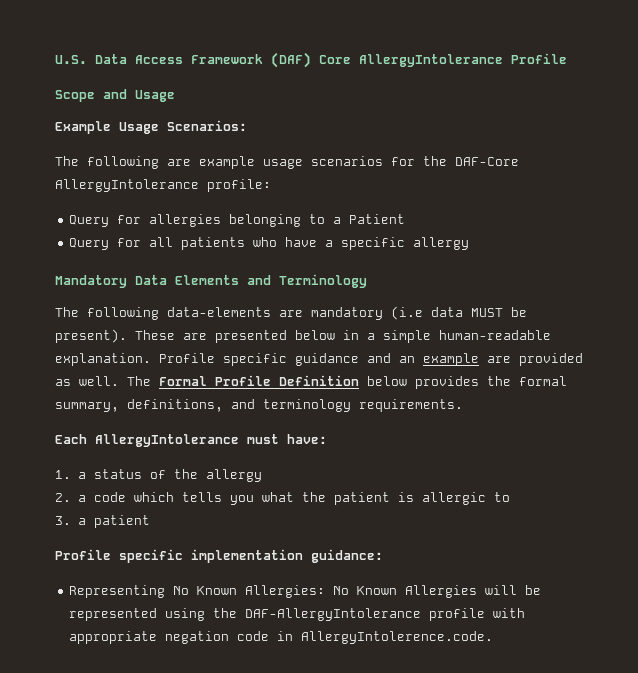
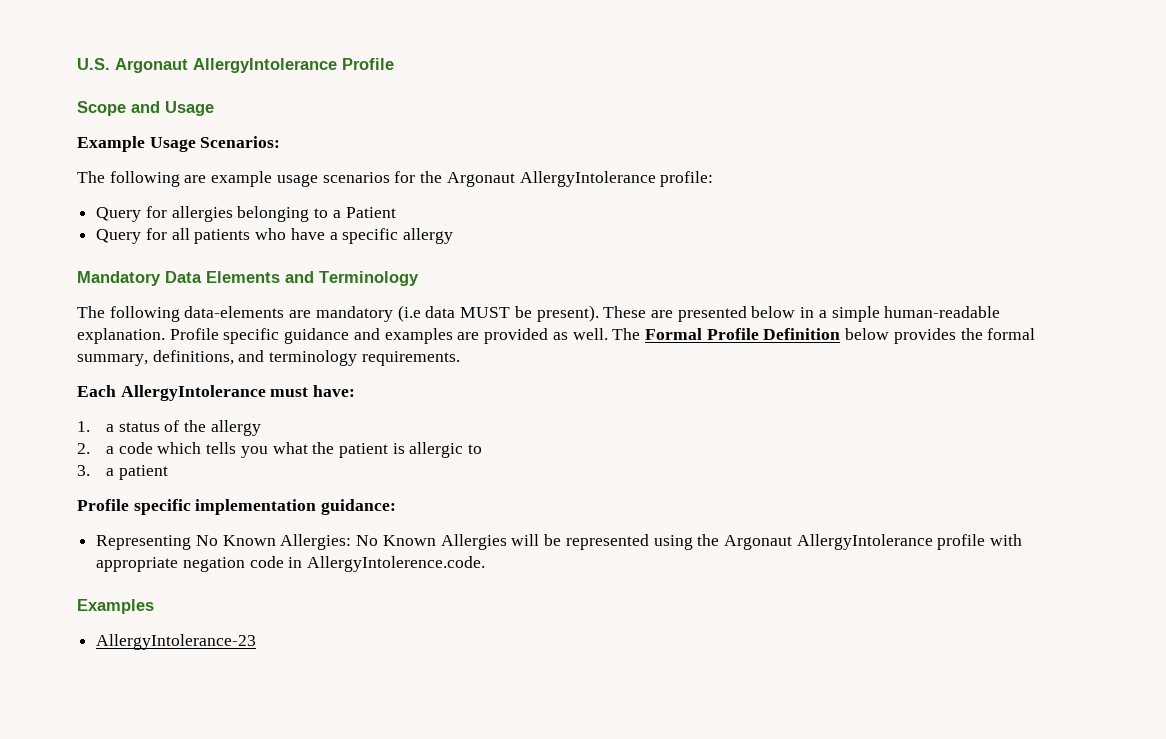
[95,52,351,68] Data Access Framework (DAF) Core -> [115,58,188,73] Argonaut
[455,157,519,166] DAF-Core -> [446,172,515,187] Argonaut
[399,353,479,366] an example -> [384,328,453,344] examples
[245,608,422,621] DAF-AllergyIntolerance -> [723,534,933,550] Argonaut AllergyIntolerance
(494, 637) none -> [77,599,154,614] [96,634,257,650] // Examples // AllergyIntolerance-23

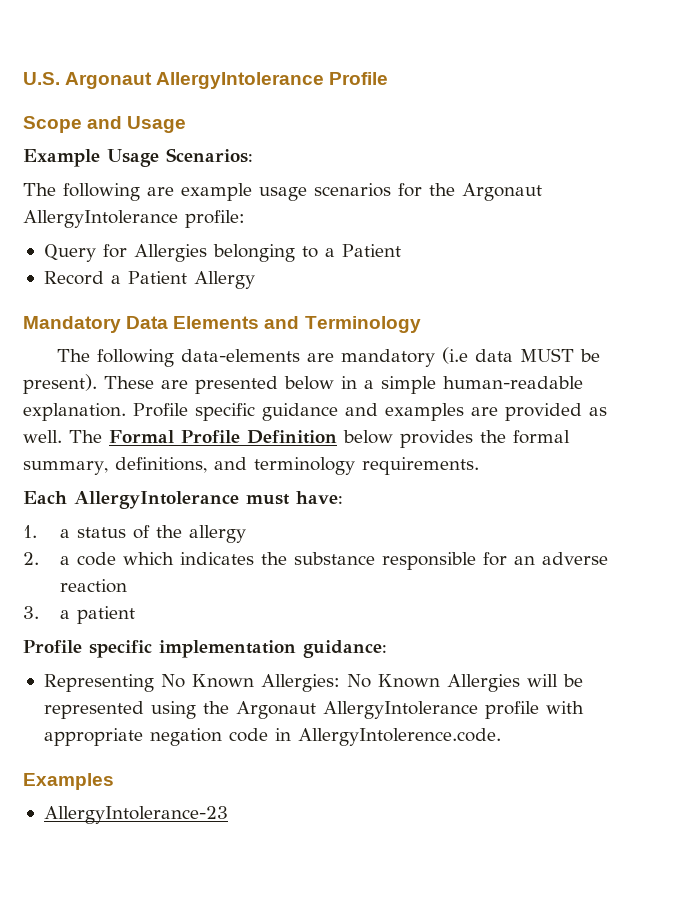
[171,206,233,222] allergies -> [133,244,207,262] Allergies
[96,228,454,244] Query for all patients who have a specific allergy -> [43,271,255,289] Record a Patient Allergy
[206,442,483,458] tells you what the patient is allergic to -> [179,552,608,570] [59,579,127,593] indicates the substance responsible for an adverse reaction

